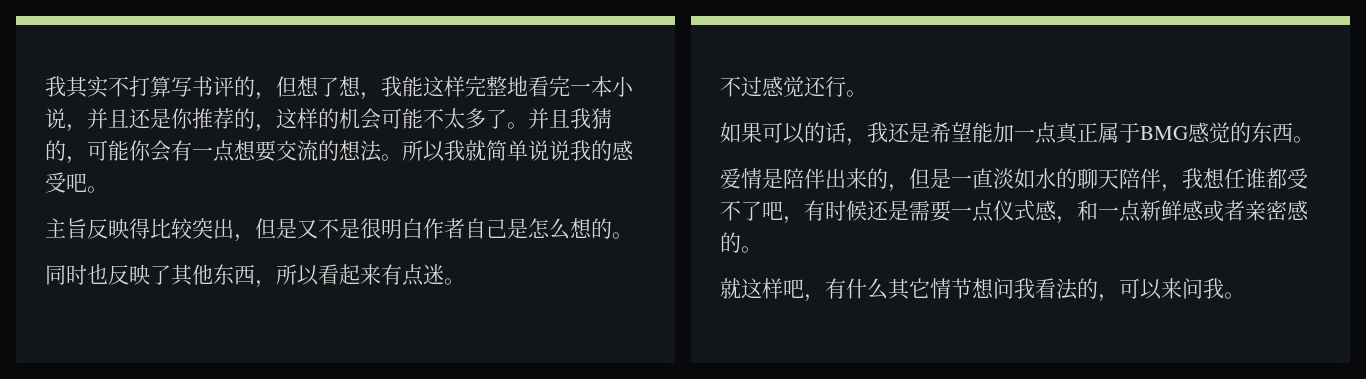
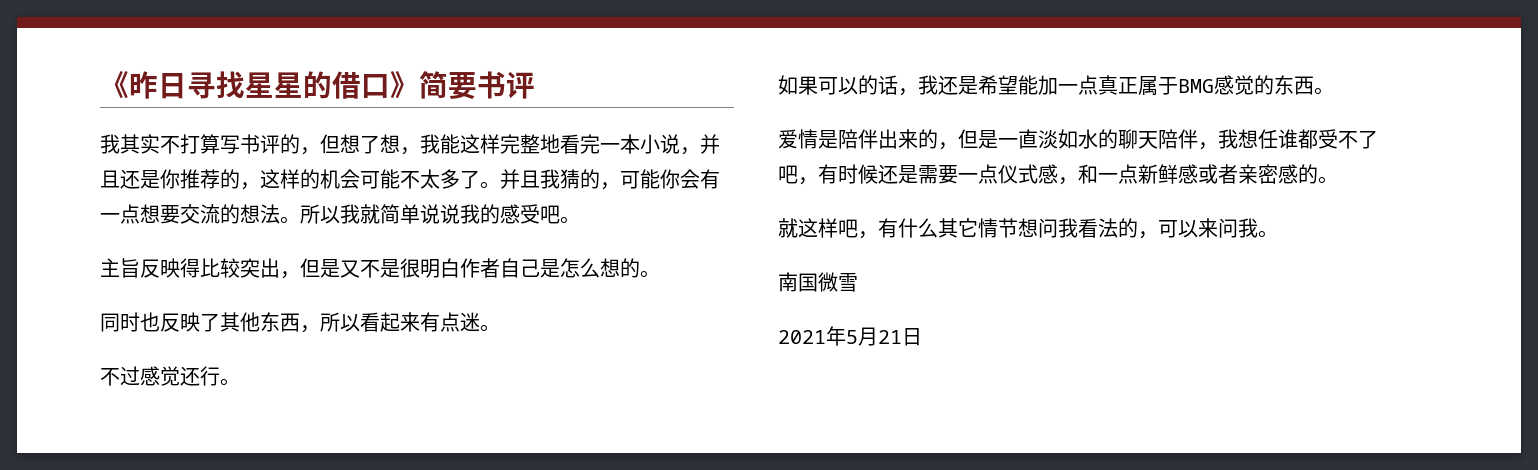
(45, 86) none -> [100,71,535,99] 《昨日寻找星星的借口》简要书评 //
(1245, 295) none -> [778,272,858,292] [778,326,922,346] // 南国微雪 // 2021年5月21日

